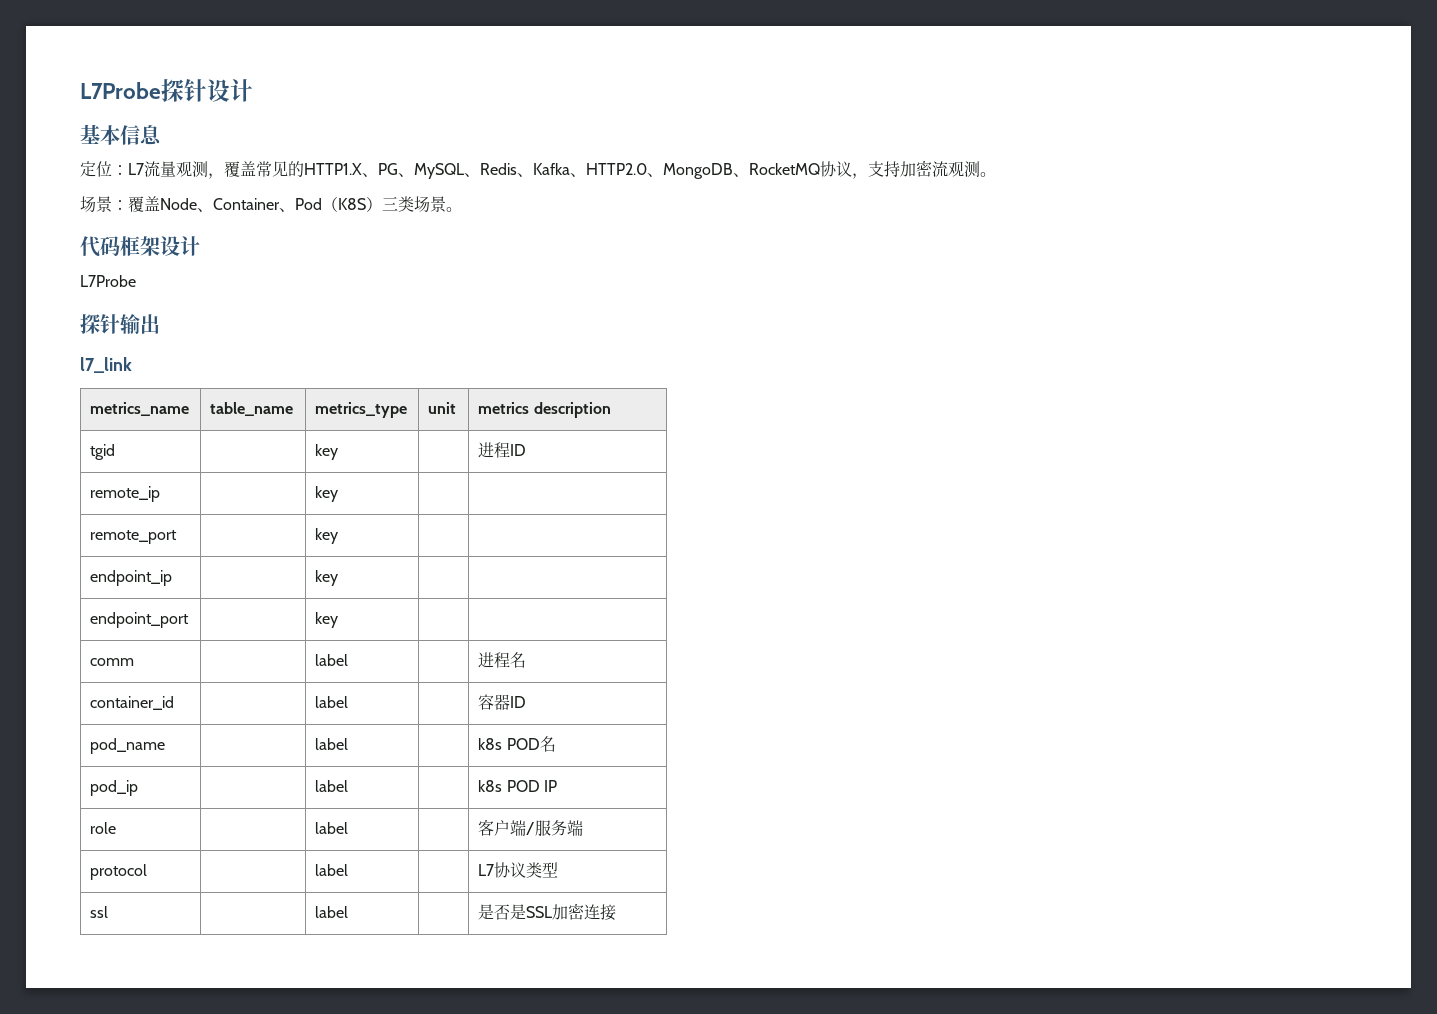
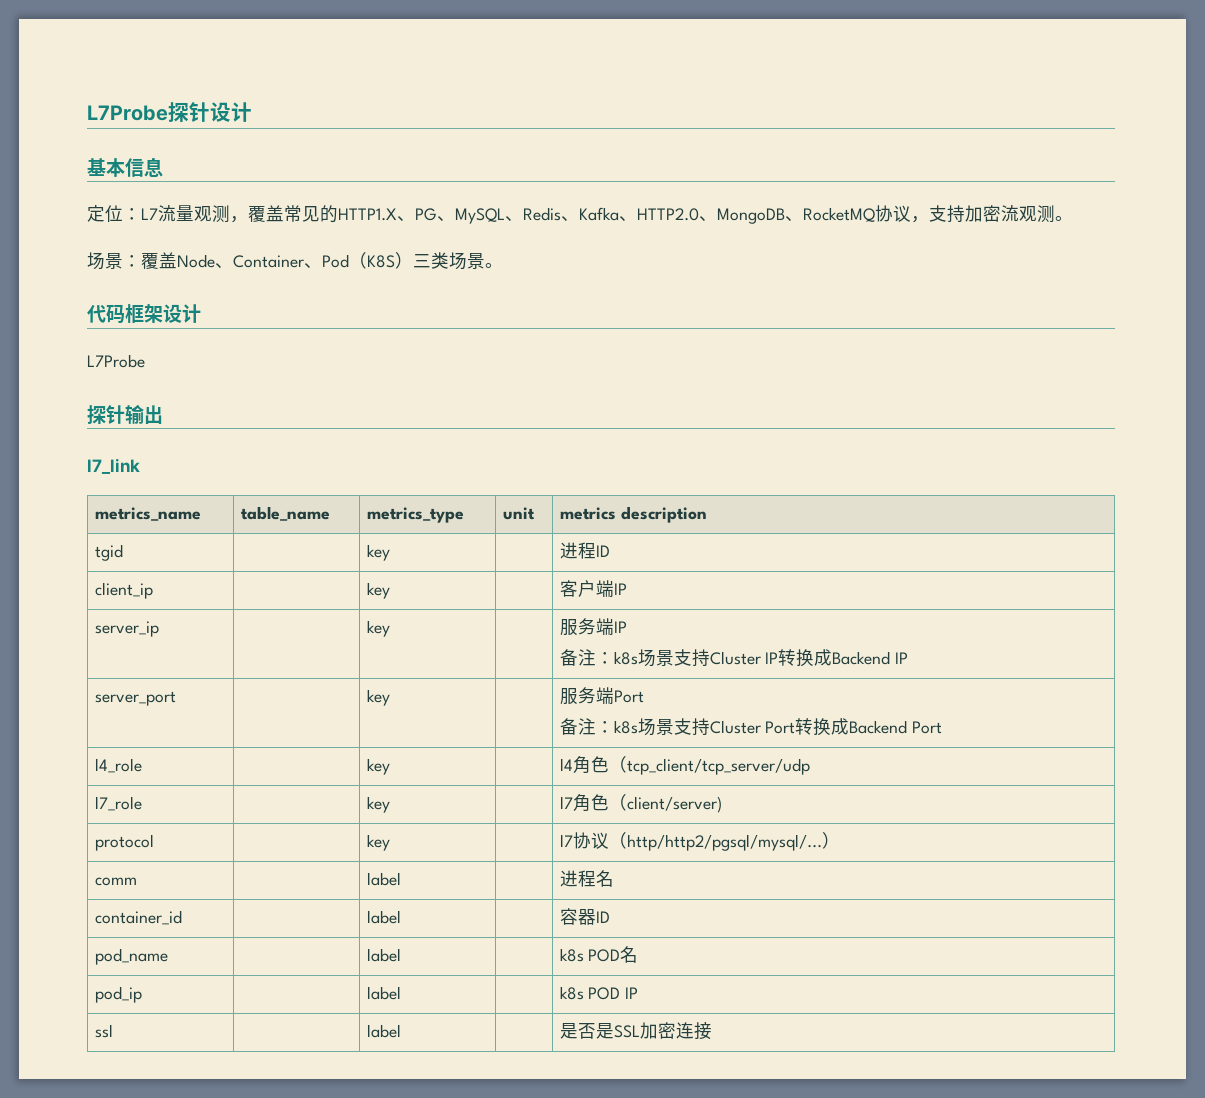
[90,486,161,502] [315,486,339,502] [90,530,178,544] [315,528,339,544] [90,570,173,586] [315,570,339,586] [90,612,190,628] [315,612,339,628] remote_ip | | key | | // remote_port | | key | | // endpoint_ip | | key | | // endpoint_port | | key | | -> [94,582,153,599] [366,582,390,599] [559,580,627,597] [94,621,159,637] [366,620,390,637] [559,618,627,636] [559,649,909,667] [94,691,176,706] [366,689,390,706] [559,687,644,705] [559,718,943,736] [94,758,142,773] [366,758,390,775] [559,756,810,775] [94,796,142,811] [366,796,390,813] [559,794,722,813] [94,834,154,851] [366,834,390,851] [559,832,840,851] client_ip | | key | | 客户端IP // server_ip | | key | | 服务端IP // 备注：k8s场景支持Cluster IP转换成Backend IP // server_port | | key | | 服务端Port // 备注：k8s场景支持Cluster Port转换成Backend Port // l4_role | | key | | l4角色（tcp_client/tcp_server/udp // l7_role | | key | | l7角色（client/server) // protocol | | key | | l7协议（http/http2/pgsql/mysql/...）
[90,822,117,834] [315,822,349,834] [478,819,584,836] [90,864,148,880] [315,864,349,876] [478,862,559,878] // role | | label | | 客户端/服务端 // protocol | | label | | L7协议类型 -> (639, 993) none

